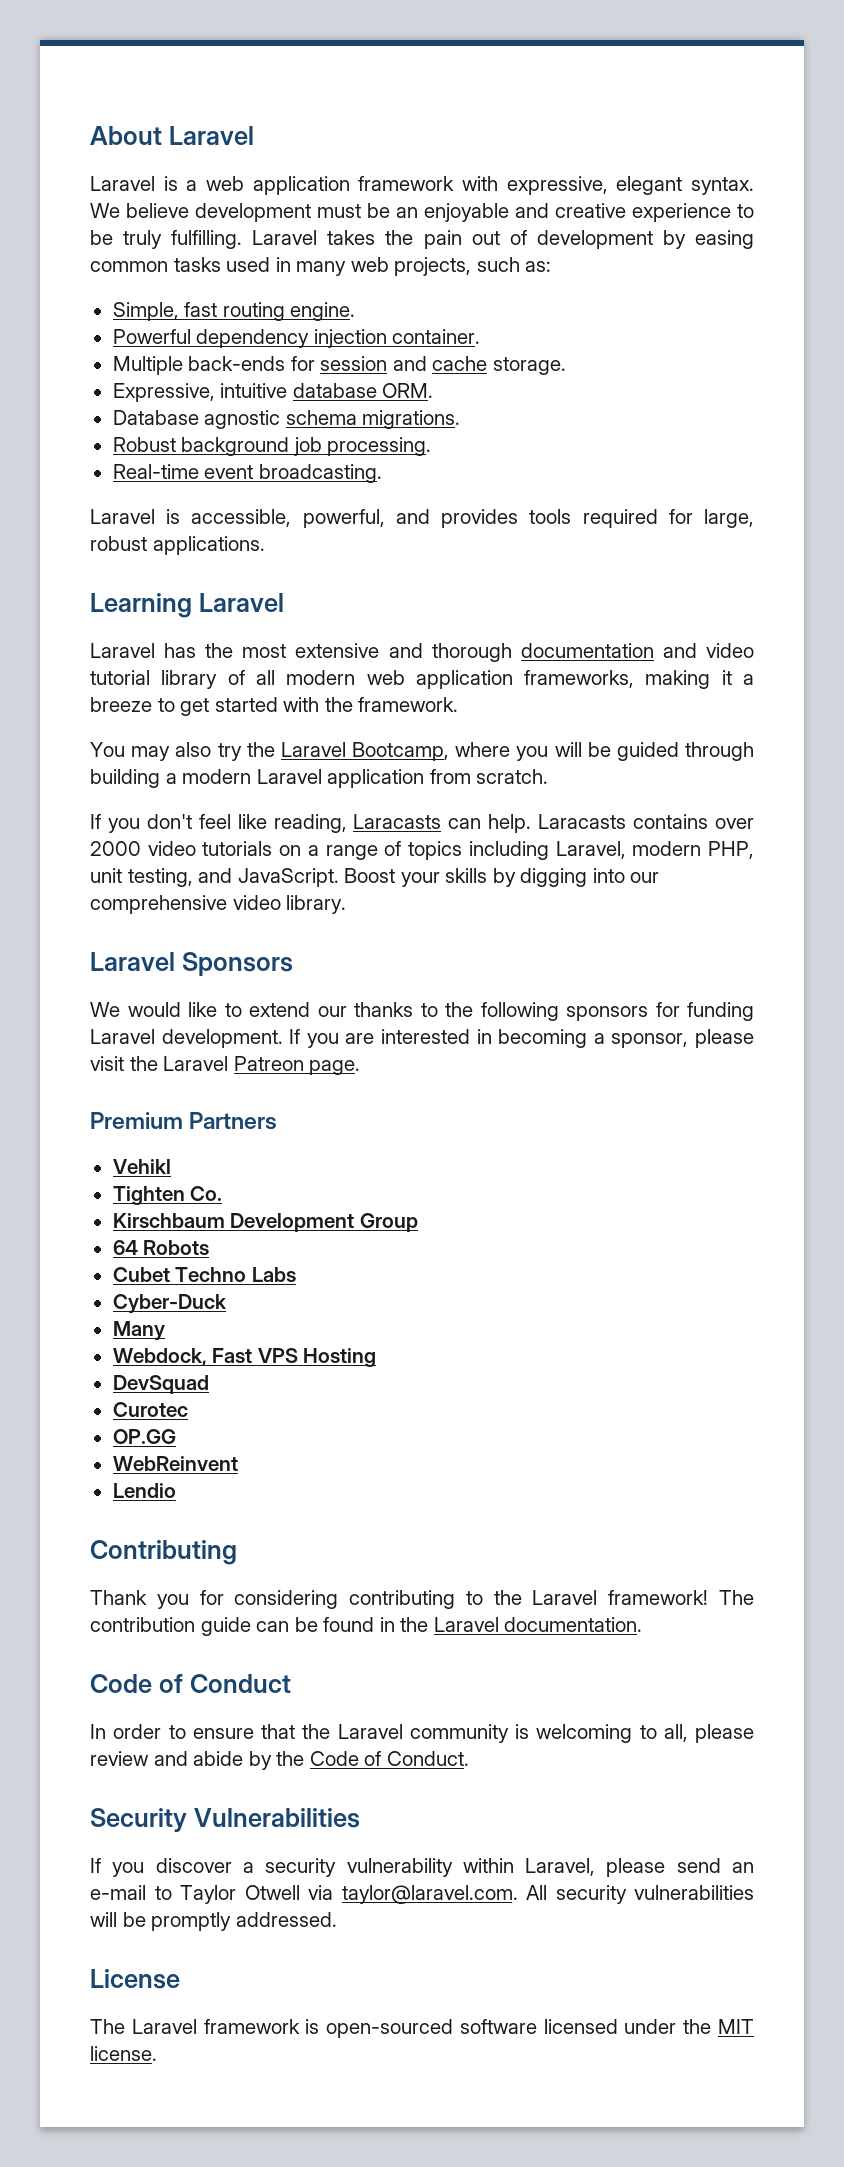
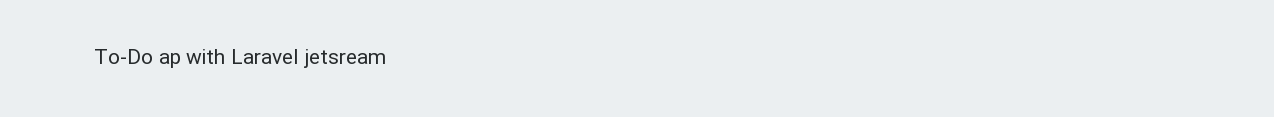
[90,126,254,145] [90,176,754,195] [90,203,754,222] [90,230,754,249] [90,257,552,276] [112,302,356,321] [112,329,481,348] [112,356,566,375] [112,383,434,402] [112,410,461,429] [112,437,432,456] [112,464,382,483] [90,509,754,528] [90,536,265,555] [90,593,284,618] [90,643,754,662] [90,670,754,689] [90,697,459,716] [90,742,754,761] [90,769,549,788] [90,814,754,833] [90,841,755,860] [90,868,660,887] [90,895,347,914] [90,952,293,976] [90,1002,754,1021] [90,1029,755,1048] [90,1056,361,1075] [90,1112,278,1130] [112,1159,171,1174] [112,1186,223,1205] [112,1213,418,1232] [112,1240,210,1255] [112,1267,296,1282] [112,1294,227,1314] [112,1321,165,1341] [112,1348,377,1367] [112,1375,209,1394] [112,1402,188,1417] [112,1429,176,1444] [112,1456,238,1471] [112,1483,176,1498] [90,1540,237,1565] [90,1590,755,1609] [90,1617,643,1636] [90,1674,291,1693] [90,1724,754,1743] [90,1751,469,1770] [90,1808,360,1832] [90,1858,754,1877] [90,1885,754,1904] [90,1912,337,1931] [90,1969,180,1989] [90,2019,755,2038] [90,2046,157,2061] About Laravel // Laravel is a web application framework with expressive, elegant syntax. We believe development must be an enjoyable and creative experience to be truly fulfilling. Laravel takes the pain out of development by easing common tasks used in many web projects, such as: // Simple, fast routing engine. // Powerful dependency injection container. // Multiple back-ends for session and cache storage. // Expressive, intuitive database ORM. // Database agnostic schema migrations. // Robust background job processing. // Real-time event broadcasting. // Laravel is accessible, powerful, and provides tools required for large, robust applications. // Learning Laravel // Laravel has the most extensive and thorough documentation and video tutorial library of all modern web application frameworks, making it a breeze to get started with the framework. // You may also try the Laravel Bootcamp, where you will be guided through building a modern Laravel application from scratch. // If you don't feel like reading, Laracasts can help. Laracasts contains over 2000 video tutorials on a range of topics including Laravel, modern PHP, unit testing, and JavaScript. Boost your skills by digging into our comprehensive video library. // Laravel Sponsors // We would like to extend our thanks to the following sponsors for funding Laravel development. If you are interested in becoming a sponsor, please visit the Laravel Patreon page. // Premium Partners // Vehikl // Tighten Co. // Kirschbaum Development Group // 64 Robots // Cubet Techno Labs // Cyber-Duck // Many // Webdock, Fast VPS Hosting // DevSquad // Curotec // OP.GG // WebReinvent // Lendio // Contributing // Thank you for considering contributing to the Laravel framework! The contribution guide can be found in the Laravel documentation. // Code of Conduct // In order to ensure that the Laravel community is welcoming to all, please review and abide by the Code of Conduct. // Security Vulnerabilities // If you discover a security vulnerability within Laravel, please send an e-mail to Taylor Otwell via taylor@laravel.com. All security vulnerabilities will be promptly addressed. // License // The Laravel framework is open-sourced software licensed under the MIT license. -> [94,49,386,68] To-Do ap with Laravel jetsream

